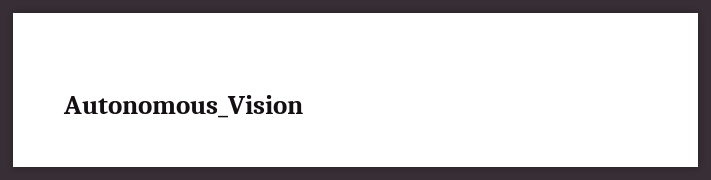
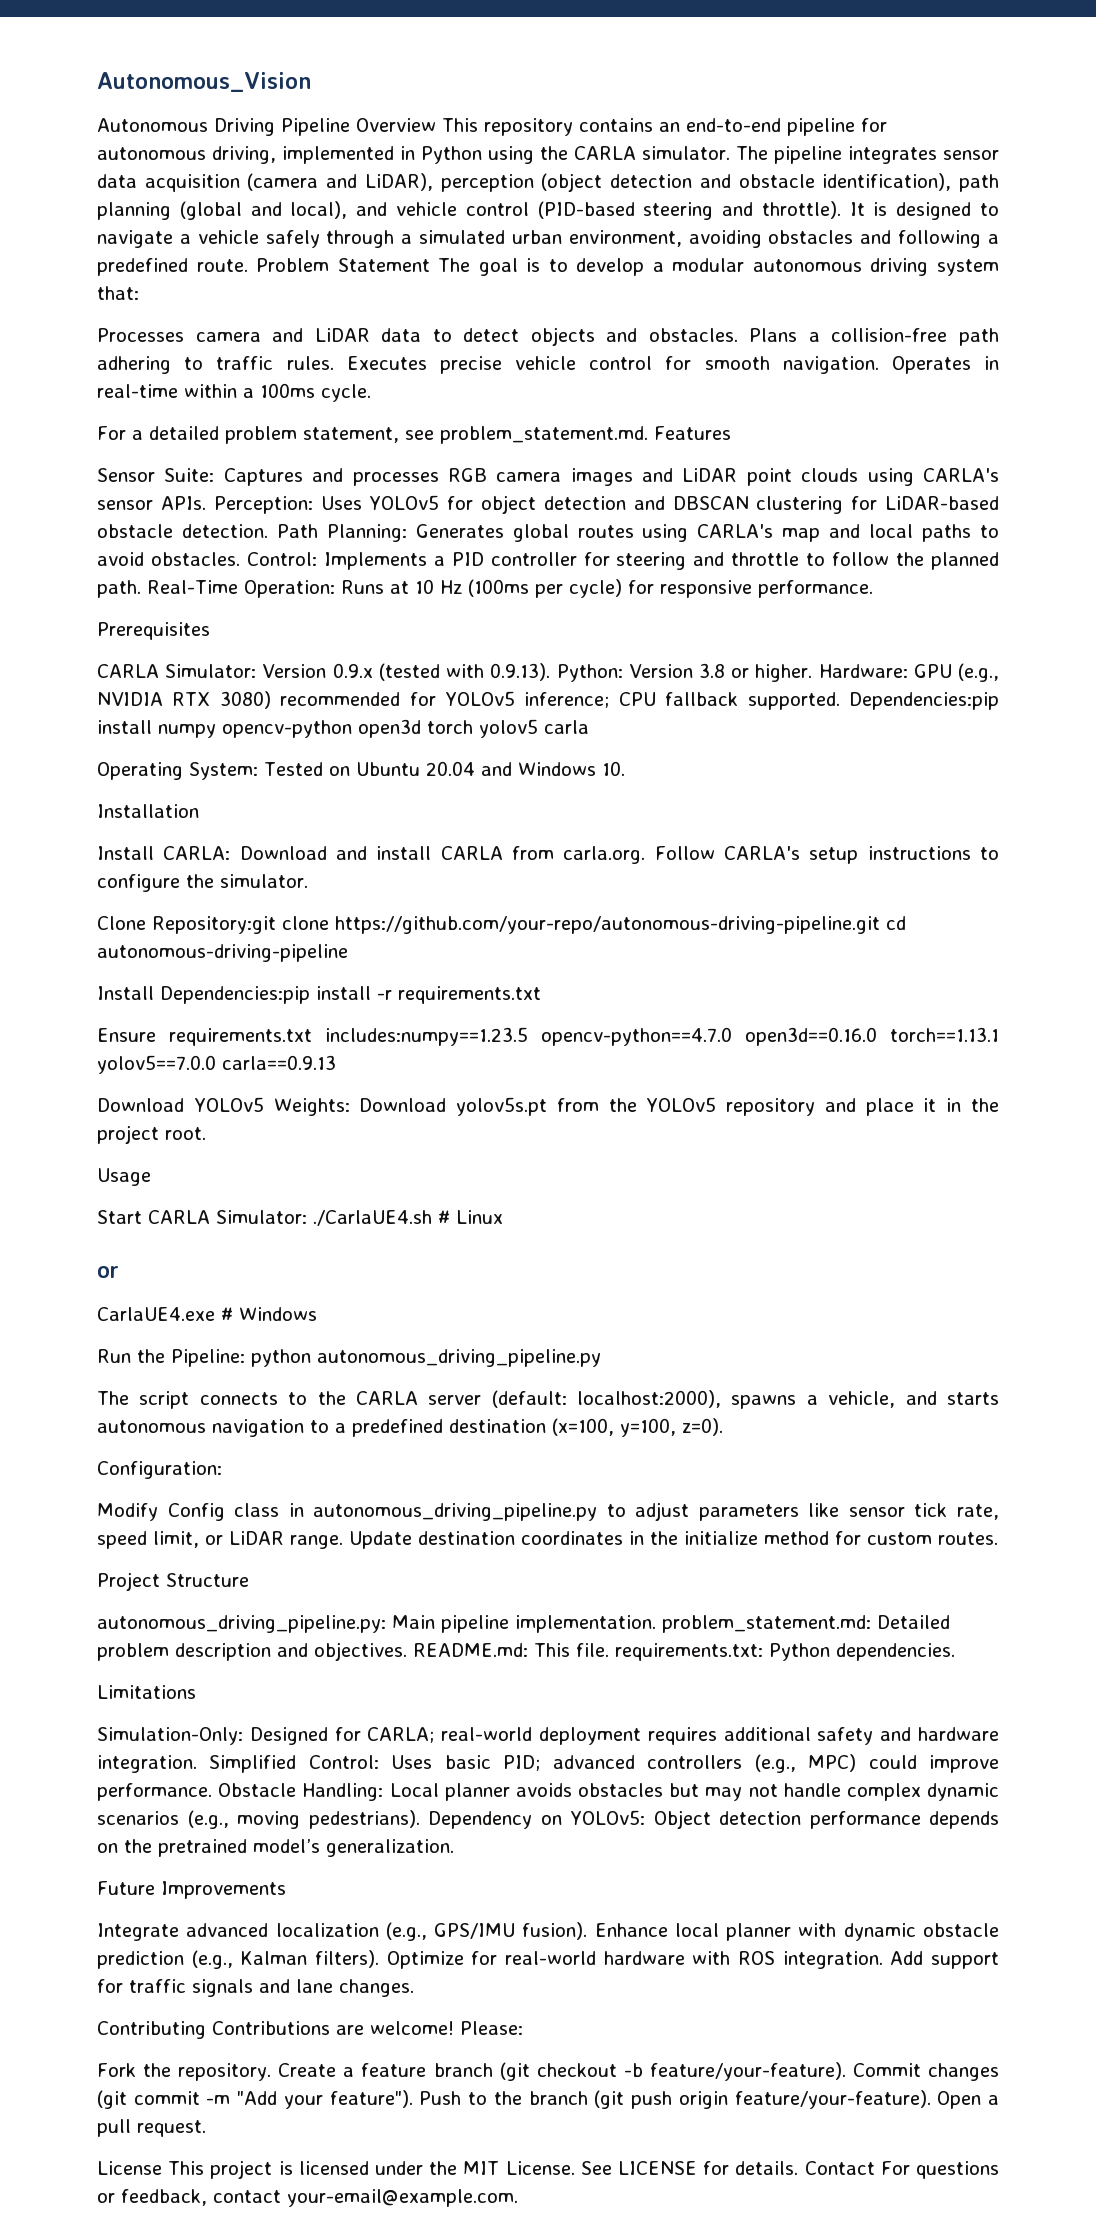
(303, 106) none -> [97,118,887,136] [97,146,1000,164] [97,173,1000,192] [97,201,1000,220] [97,230,999,248] [97,258,1000,276] [97,286,139,300] [97,327,1000,346] [97,356,999,374] [97,383,371,402] [97,426,731,444] [97,468,999,486] [97,495,1000,514] [97,524,999,542] [97,552,1000,570] [97,579,873,598] [97,622,210,640] [97,663,1000,682] [97,691,999,710] [97,719,589,738] [97,761,625,780] [97,804,199,818] [97,846,1000,864] [97,874,308,892] [97,916,906,934] [97,944,348,962] [97,986,541,1004] [97,1027,999,1046] [97,1055,336,1074] [97,1097,1000,1116] [97,1125,206,1144] [97,1168,151,1186] [97,1210,503,1226] [97,1266,119,1278] [97,1307,317,1321] [97,1349,601,1367] [97,1390,999,1409] [97,1418,723,1437] [97,1461,222,1479] [97,1502,999,1521] [97,1531,998,1549] [97,1572,249,1591] [97,1615,950,1633] [97,1642,955,1661] [97,1685,196,1699] [97,1727,999,1745] [97,1754,1000,1773] [97,1783,999,1801] [97,1810,999,1829] [97,1839,454,1857] [97,1881,286,1899] [97,1922,999,1941] [97,1950,999,1969] [97,1979,414,1997] [97,2021,523,2039] [97,2062,999,2081] [97,2090,999,2109] [97,2119,206,2137] [97,2160,1000,2179] [97,2189,518,2207] // Autonomous Driving Pipeline Overview This repository contains an end-to-end pipeline for autonomous driving, implemented in Python using the CARLA simulator. The pipeline integrates sensor data acquisition (camera and LiDAR), perception (object detection and obstacle identification), path planning (global and local), and vehicle control (PID-based steering and throttle). It is designed to navigate a vehicle safely through a simulated urban environment, avoiding obstacles and following a predefined route. Problem Statement The goal is to develop a modular autonomous driving system that: // Processes camera and LiDAR data to detect objects and obstacles. Plans a collision-free path adhering to traffic rules. Executes precise vehicle control for smooth navigation. Operates in real-time within a 100ms cycle. // For a detailed problem statement, see problem_statement.md. Features // Sensor Suite: Captures and processes RGB camera images and LiDAR point clouds using CARLA's sensor APIs. Perception: Uses YOLOv5 for object detection and DBSCAN clustering for LiDAR-based obstacle detection. Path Planning: Generates global routes using CARLA's map and local paths to avoid obstacles. Control: Implements a PID controller for steering and throttle to follow the planned path. Real-Time Operation: Runs at 10 Hz (100ms per cycle) for responsive performance. // Prerequisites // CARLA Simulator: Version 0.9.x (tested with 0.9.13). Python: Version 3.8 or higher. Hardware: GPU (e.g., NVIDIA RTX 3080) recommended for YOLOv5 inference; CPU fallback supported. Dependencies:pip install numpy opencv-python open3d torch yolov5 carla // Operating System: Tested on Ubuntu 20.04 and Windows 10. // Installation // Install CARLA: Download and install CARLA from carla.org. Follow CARLA's setup instructions to configure the simulator. // Clone Repository:git clone https://github.com/your-repo/autonomous-driving-pipeline.git cd autonomous-driving-pipeline // Install Dependencies:pip install -r requirements.txt // Ensure requirements.txt includes:numpy==1.23.5 opencv-python==4.7.0 open3d==0.16.0 torch==1.13.1 yolov5==7.0.0 carla==0.9.13 // Download YOLOv5 Weights: Download yolov5s.pt from the YOLOv5 repository and place it in the project root. // Usage // Start CARLA Simulator: ./CarlaUE4.sh # Linux // or // CarlaUE4.exe # Windows // Run the Pipeline: python autonomous_driving_pipeline.py // The script connects to the CARLA server (default: localhost:2000), spawns a vehicle, and starts autonomous navigation to a predefined destination (x=100, y=100, z=0). // Configuration: // Modify Config class in autonomous_driving_pipeline.py to adjust parameters like sensor tick rate, speed limit, or LiDAR range. Update destination coordinates in the initialize method for custom routes. // Project Structure // autonomous_driving_pipeline.py: Main pipeline implementation. problem_statement.md: Detailed problem description and objectives. README.md: This file. requirements.txt: Python dependencies. // Limitations // Simulation-Only: Designed for CARLA; real-world deployment requires additional safety and hardware integration. Simplified Control: Uses basic PID; advanced controllers (e.g., MPC) could improve performance. Obstacle Handling: Local planner avoids obstacles but may not handle complex dynamic scenarios (e.g., moving pedestrians). Dependency on YOLOv5: Object detection performance depends on the pretrained model’s generalization. // Future Improvements // Integrate advanced localization (e.g., GPS/IMU fusion). Enhance local planner with dynamic obstacle prediction (e.g., Kalman filters). Optimize for real-world hardware with ROS integration. Add support for traffic signals and lane changes. // Contributing Contributions are welcome! Please: // Fork the repository. Create a feature branch (git checkout -b feature/your-feature). Commit changes (git commit -m "Add your feature"). Push to the branch (git push origin feature/your-feature). Open a pull request. // License This project is licensed under the MIT License. See LICENSE for details. Contact For questions or feedback, contact your-email@example.com.

